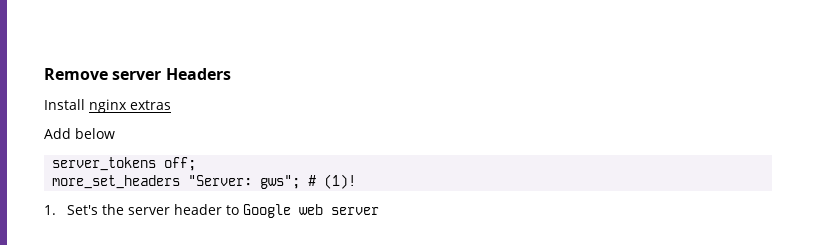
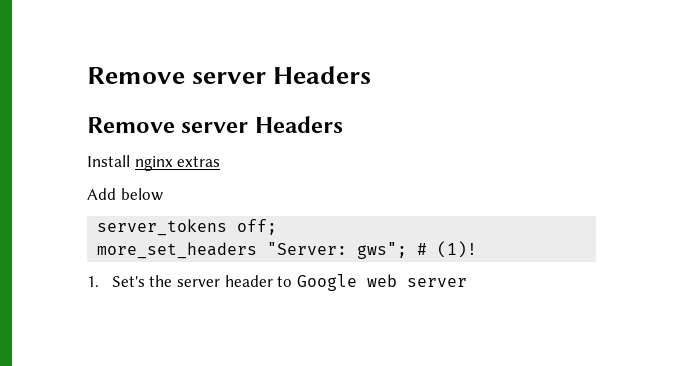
[44,68,231,80] Remove server Headers -> [87,66,372,84] [87,116,343,133] Remove server Headers // Remove server Headers

